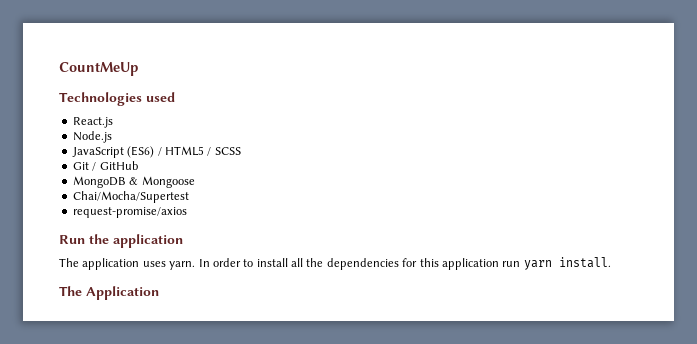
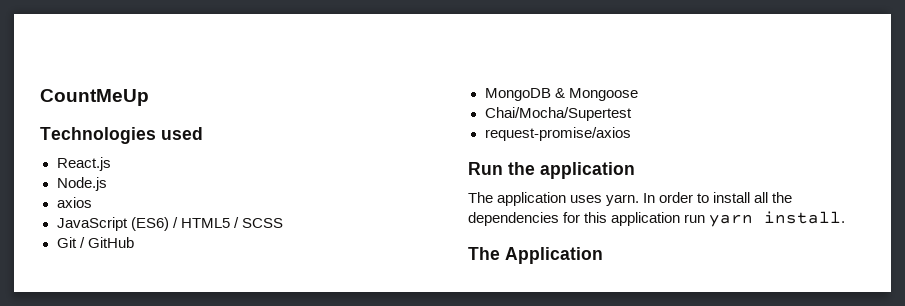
(112, 137) none -> [56,197,92,208] // axios

